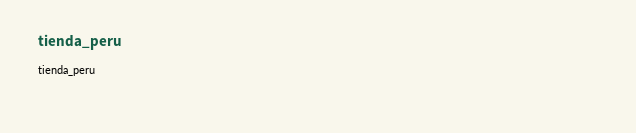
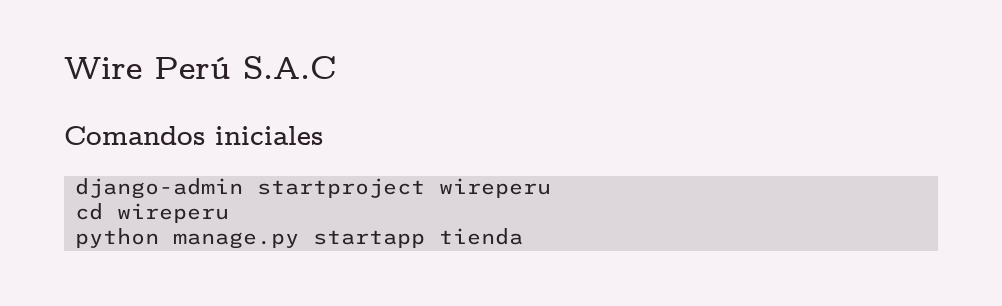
[38,34,122,50] [38,65,95,76] tienda_peru // tienda_peru -> [64,56,337,79] [64,126,323,145] [75,178,552,199] [75,203,230,223] [75,228,524,249] Wire Perú S.A.C // Comandos iniciales // django-admin startproject wireperu // cd wireperu // python manage.py startapp tienda

